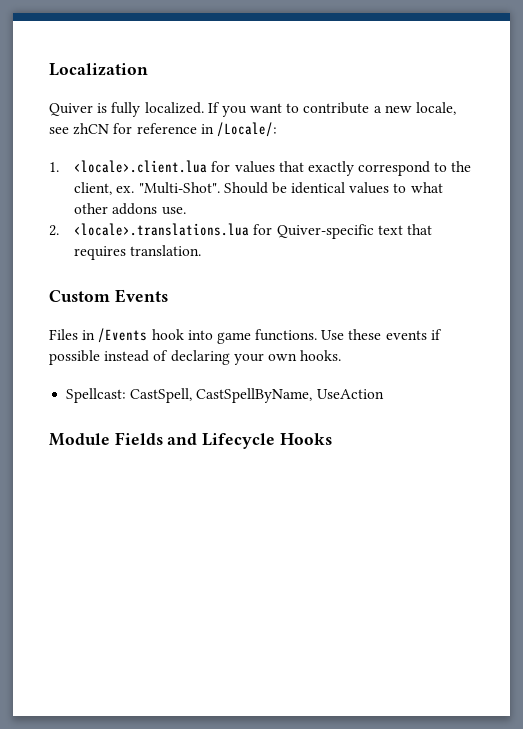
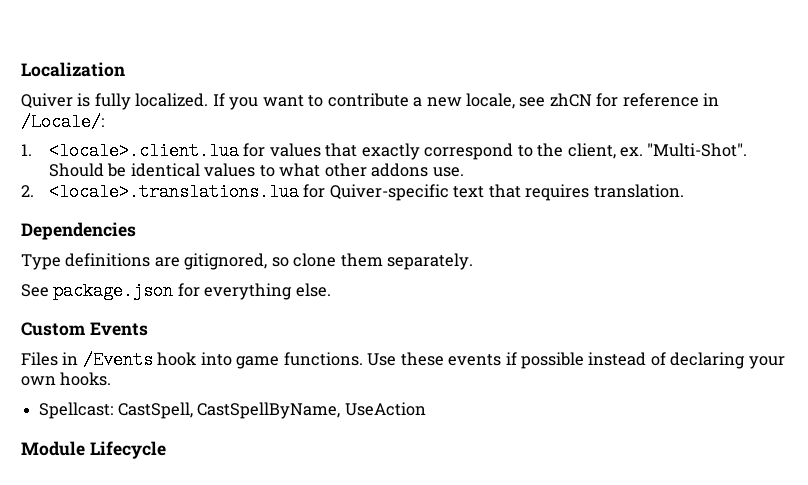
(202, 250) none -> [21,222,136,240] [21,253,474,270] [21,282,331,300] // Dependencies // Type definitions are gitignored, so clone them separately. // See package.json for everything else.
[114,432,332,449] Fields and Lifecycle Hooks -> [89,441,166,459] Lifecycle

